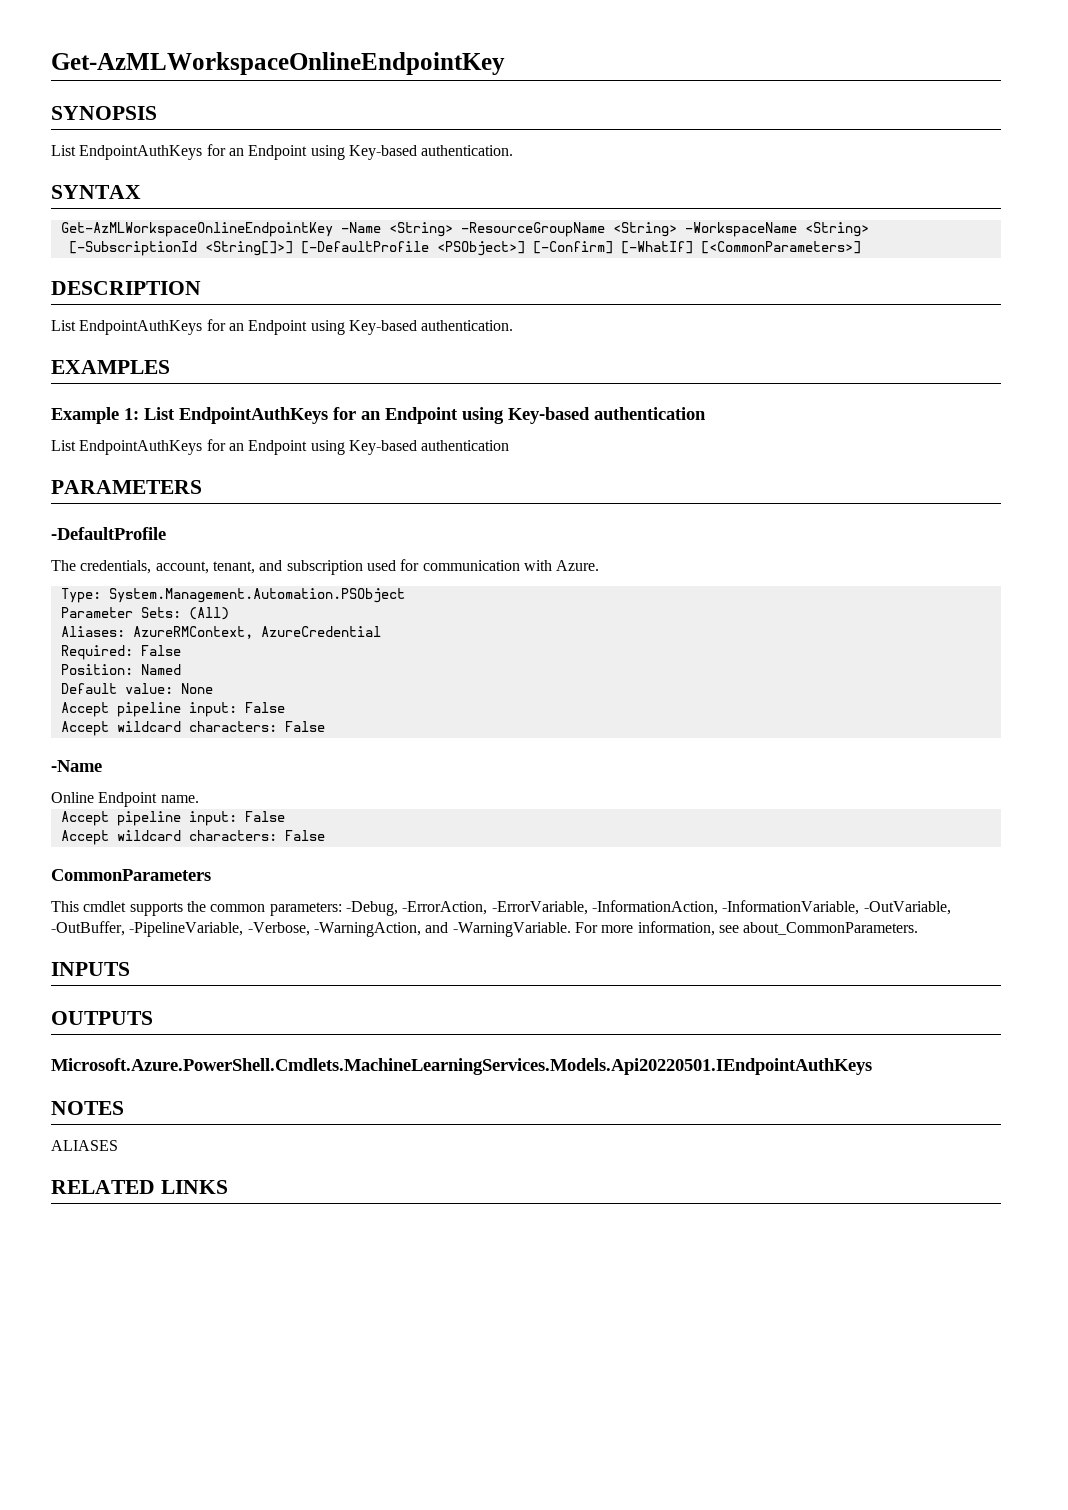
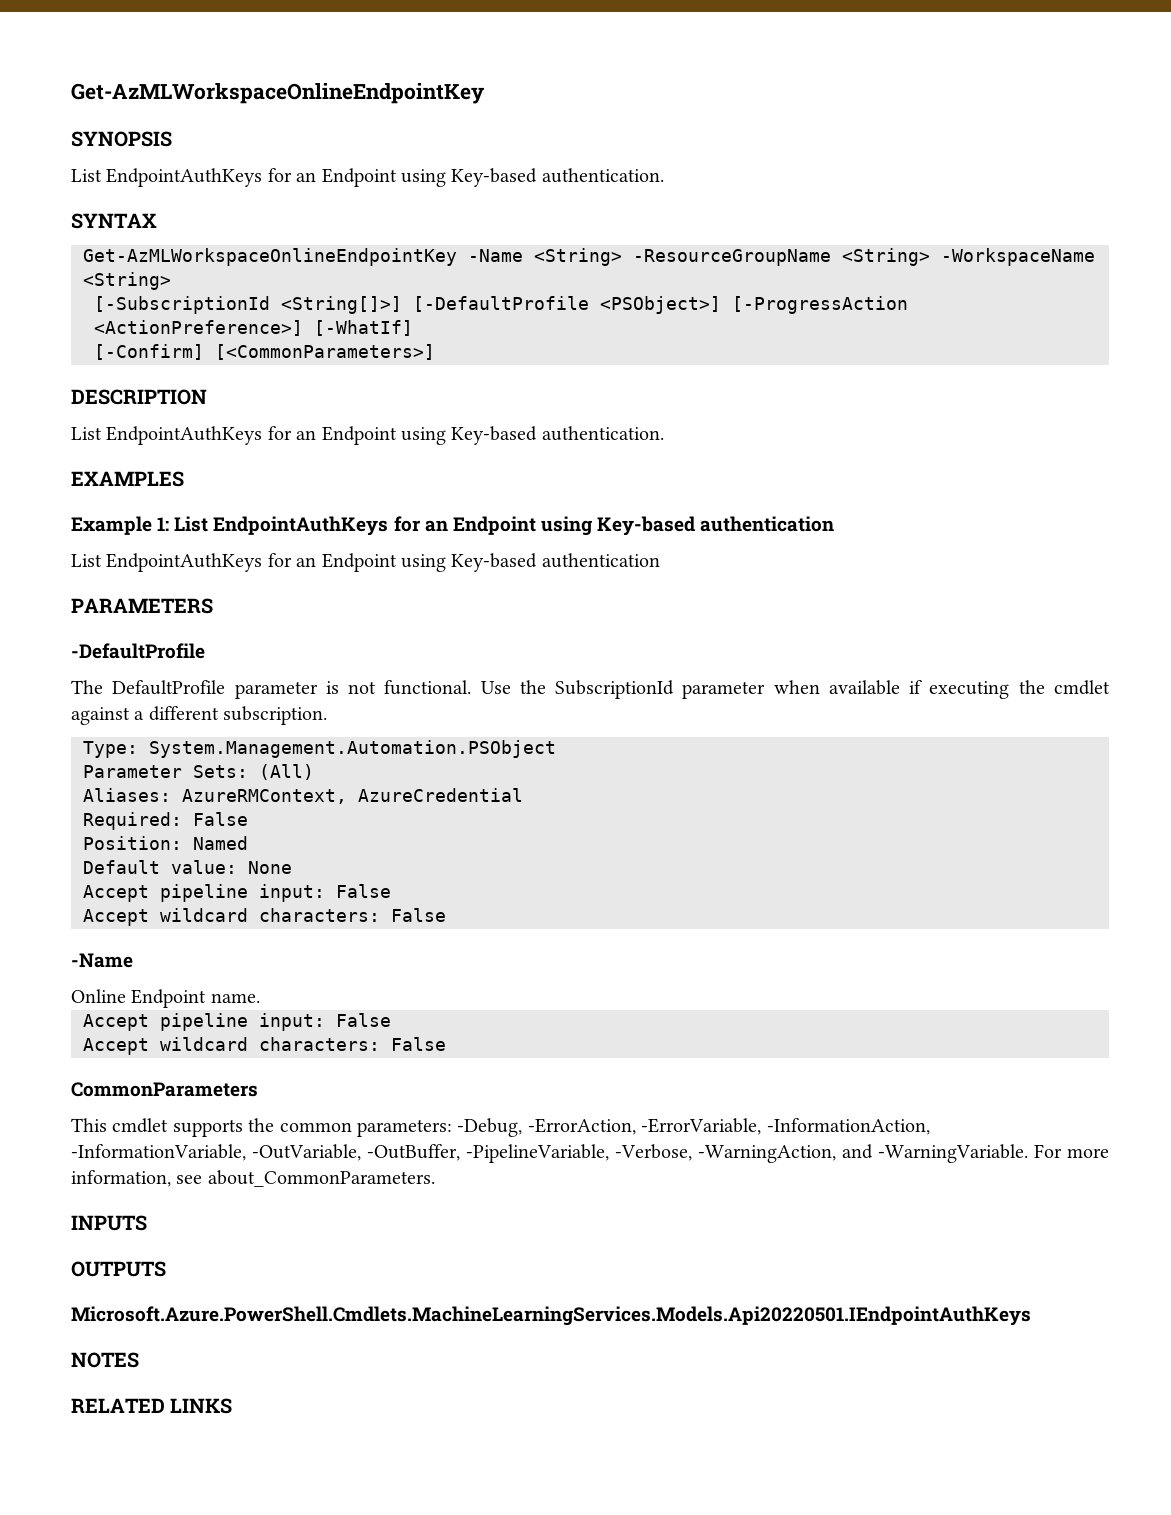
[532,241,693,254] [-Confirm] [-WhatIf] -> [732,296,908,314] [94,320,413,336] [94,344,204,360] [-ProgressAction <ActionPreference>] [-WhatIf] // [-Confirm]
[80,559,600,575] credentials, account, tenant, and subscription used for communication with Azure. -> [112,680,1110,699] [71,706,328,725] DefaultProfile parameter is not functional. Use the SubscriptionId parameter when available if executing the cmdlet against a different subscription.
[51,1140,118,1151] // ALIASES -> (139, 1360) none

